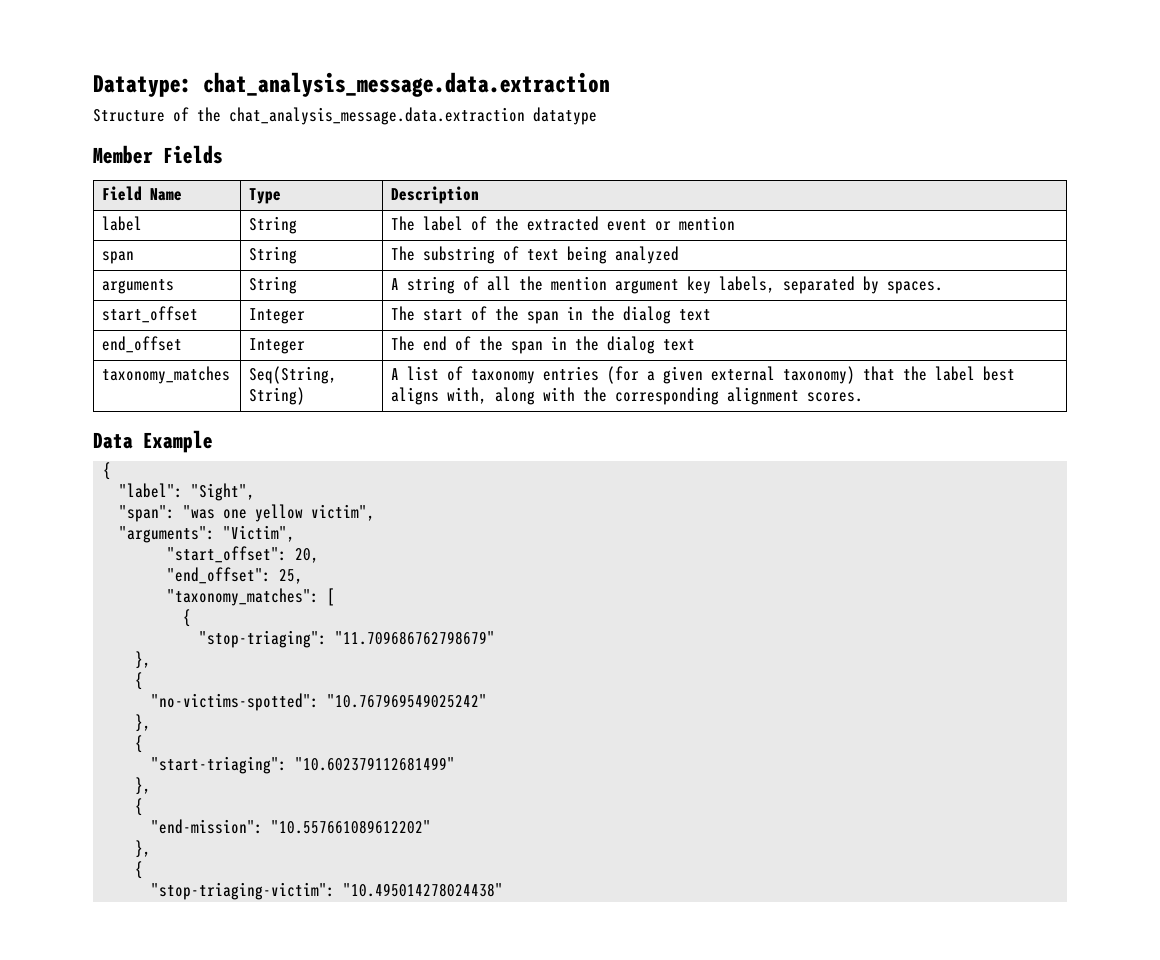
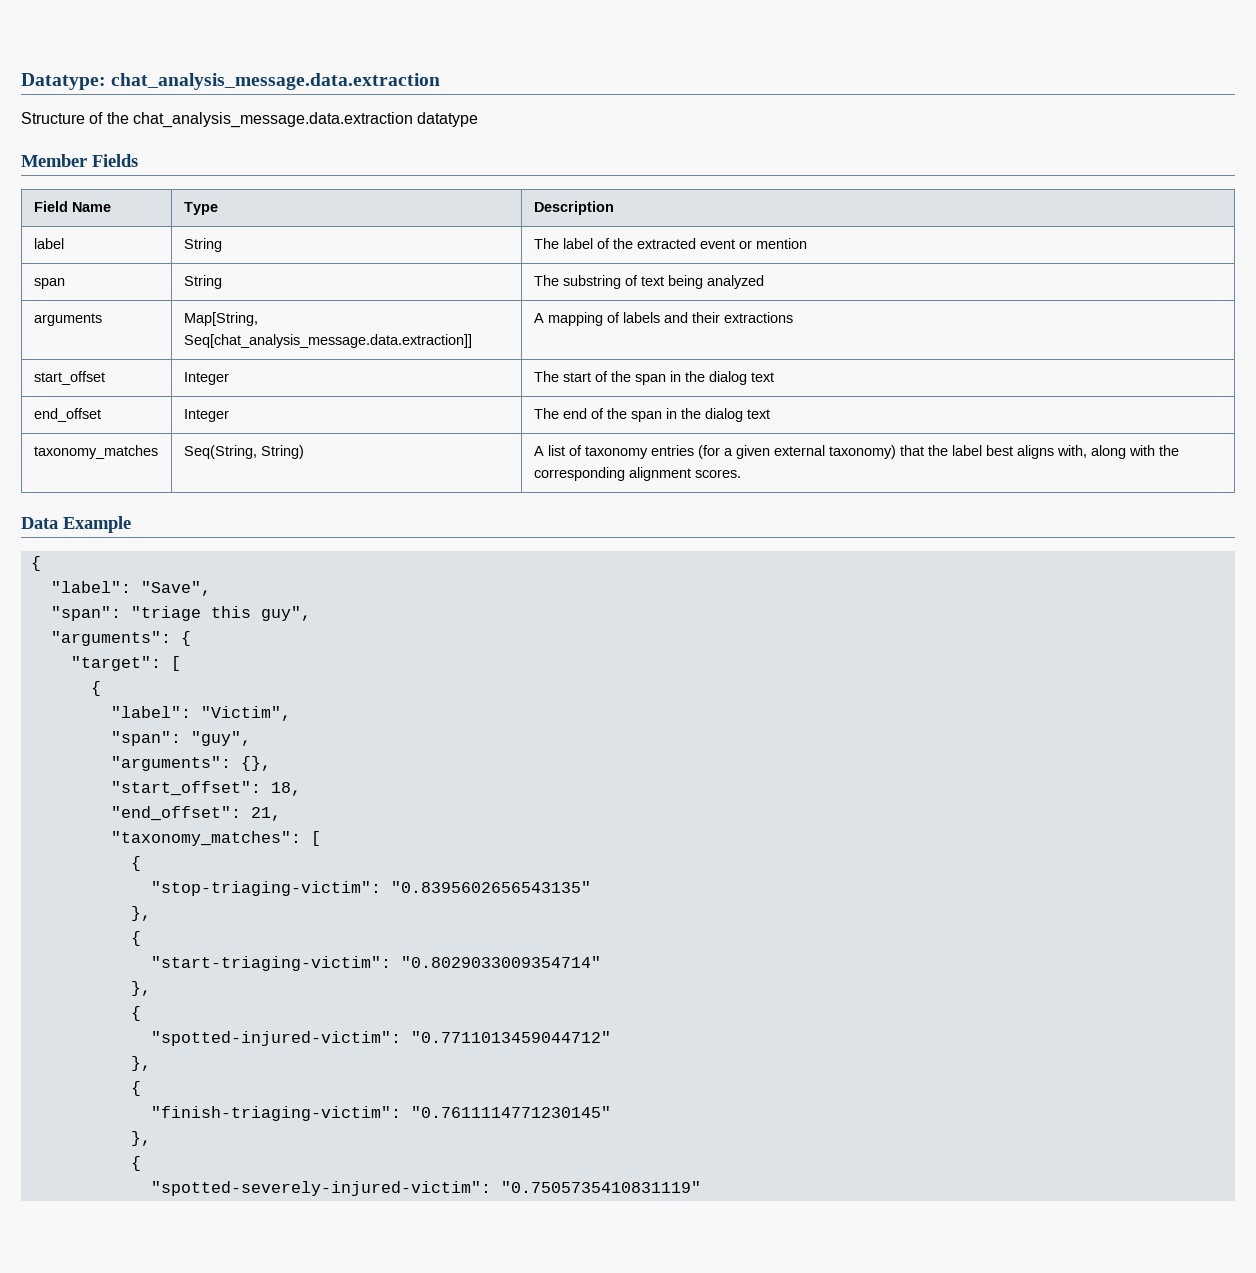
[249,276,298,294] [391,276,944,294] String | A string of all the mention argument key labels, separated by spaces. -> [183,312,258,326] [183,334,472,348] [533,312,793,326] Map[String, Seq[chat_analysis_message.data.extraction]] | A mapping of labels and their extractions
[191,483,256,501] [119,504,376,522] [119,525,296,543] "Sight", // "span": "was one yellow victim", // "arguments": "Victim", -> [140,581,211,596] [50,606,311,621] [50,631,191,646] [70,656,181,671] [90,681,101,696] [110,706,291,721] [110,731,251,746] [110,756,271,771] "Save", // "span": "triage this guy", // "arguments": { // "target": [ // { // "label": "Victim", // "span": "guy", // "arguments": {},
[295,548,320,563] 20, -> [270,782,301,796] 18,
[279,569,304,584] 25, -> [250,807,281,821] 21,
[199,630,496,648] [135,651,152,669] [135,672,144,690] [151,693,488,711] [135,714,152,732] [135,735,144,753] [151,756,456,774] [135,777,152,795] [135,798,144,816] [151,819,432,834] [135,840,152,858] [135,861,144,879] [151,882,504,900] "stop-triaging": "11.709686762798679" // }, // { // "no-victims-spotted": "10.767969549025242" // }, // { // "start-triaging": "10.602379112681499" // }, // { // "end-mission": "10.557661089612202" // }, // { // "stop-triaging-victim": "10.495014278024438" -> [150,881,591,896] [130,906,151,921] [130,931,141,946] [150,956,601,971] [130,981,151,996] [130,1006,141,1021] [150,1031,611,1046] [130,1056,151,1071] [130,1081,141,1096] [150,1106,611,1121] [130,1131,151,1146] [130,1156,141,1171] [150,1181,701,1196] "stop-triaging-victim": "0.8395602656543135" // }, // { // "start-triaging-victim": "0.8029033009354714" // }, // { // "spotted-injured-victim": "0.7711013459044712" // }, // { // "finish-triaging-victim": "0.7611114771230145" // }, // { // "spotted-severely-injured-victim": "0.7505735410831119"

